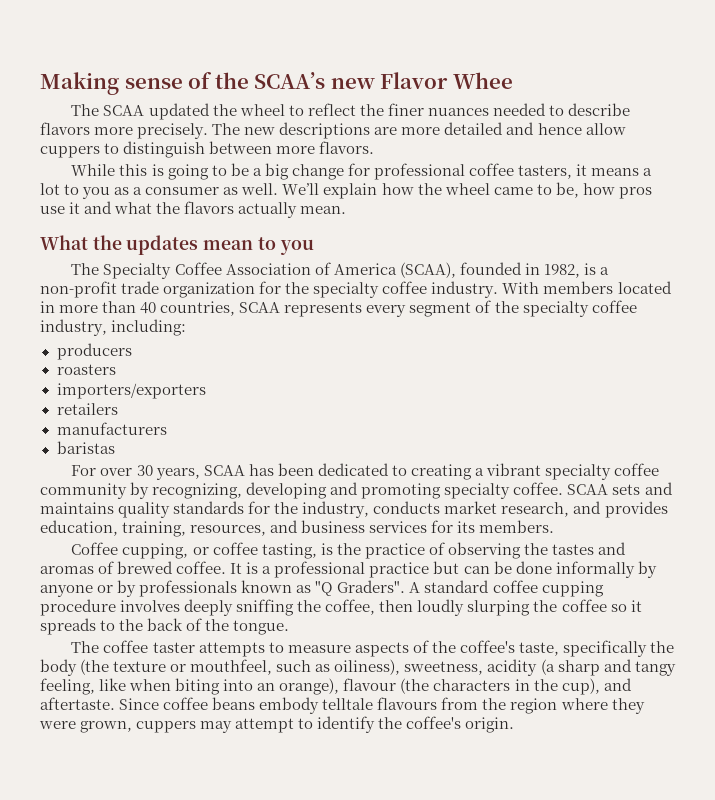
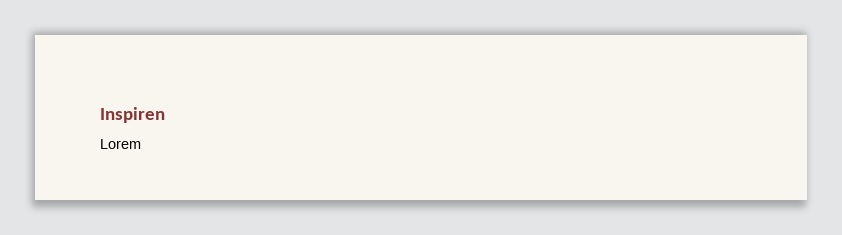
[40,72,513,95] [71,103,631,120] [40,122,626,139] [40,141,375,158] [71,163,653,180] [40,182,652,199] [40,201,347,218] [40,235,314,255] [71,262,609,279] [40,281,672,298] [40,300,637,317] [40,319,187,336] [56,343,132,360] [56,364,116,375] [56,383,206,399] [56,403,118,415] [56,422,167,435] [56,441,115,454] [71,463,660,480] [40,482,673,499] [40,501,668,518] [40,520,555,537] [71,542,627,559] [40,561,657,578] [40,580,604,597] [40,599,642,616] [40,618,290,635] [71,640,675,657] [40,659,676,676] [40,678,632,695] [40,697,645,714] [39,716,515,733] Making sense of the SCAA’s new Flavor Whee // The SCAA updated the wheel to reflect the finer nuances needed to describe flavors more precisely. The new descriptions are more detailed and hence allow cuppers to distinguish between more flavors. // While this is going to be a big change for professional coffee tasters, it means a lot to you as a consumer as well. We’ll explain how the wheel came to be, how pros use it and what the flavors actually mean. // What the updates mean to you // The Specialty Coffee Association of America (SCAA), founded in 1982, is a non-profit trade organization for the specialty coffee industry. With members located in more than 40 countries, SCAA represents every segment of the specialty coffee industry, including: // producers // roasters // importers/exporters // retailers // manufacturers // baristas // For over 30 years, SCAA has been dedicated to creating a vibrant specialty coffee community by recognizing, developing and promoting specialty coffee. SCAA sets and maintains quality standards for the industry, conducts market research, and provides education, training, resources, and business services for its members. // Coffee cupping, or coffee tasting, is the practice of observing the tastes and aromas of brewed coffee. It is a professional practice but can be done informally by anyone or by professionals known as "Q Graders". A standard coffee cupping procedure involves deeply sniffing the coffee, then loudly slurping the coffee so it spreads to the back of the tongue. // The coffee taster attempts to measure aspects of the coffee's taste, specifically the body (the texture or mouthfeel, such as oiliness), sweetness, acidity (a sharp and tangy feeling, like when biting into an orange), flavour (the characters in the cup), and aftertaste. Since coffee beans embody telltale flavours from the region where they were grown, cuppers may attempt to identify the coffee's origin. -> [100,107,165,123] [100,139,141,149] Inspiren // Lorem

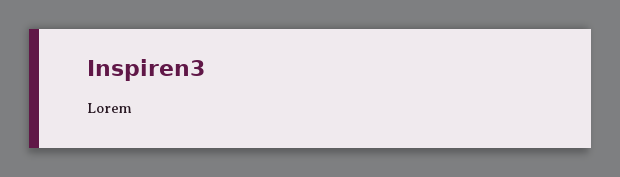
[100,107,165,123] Inspiren -> [87,59,205,81] Inspiren3

